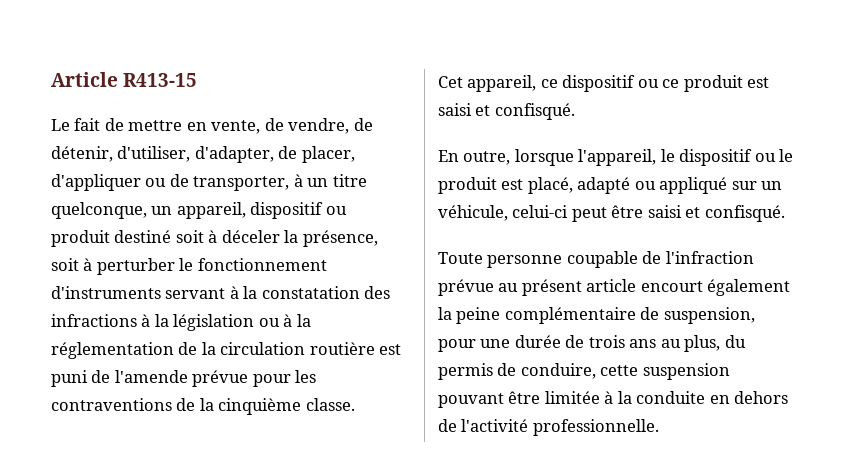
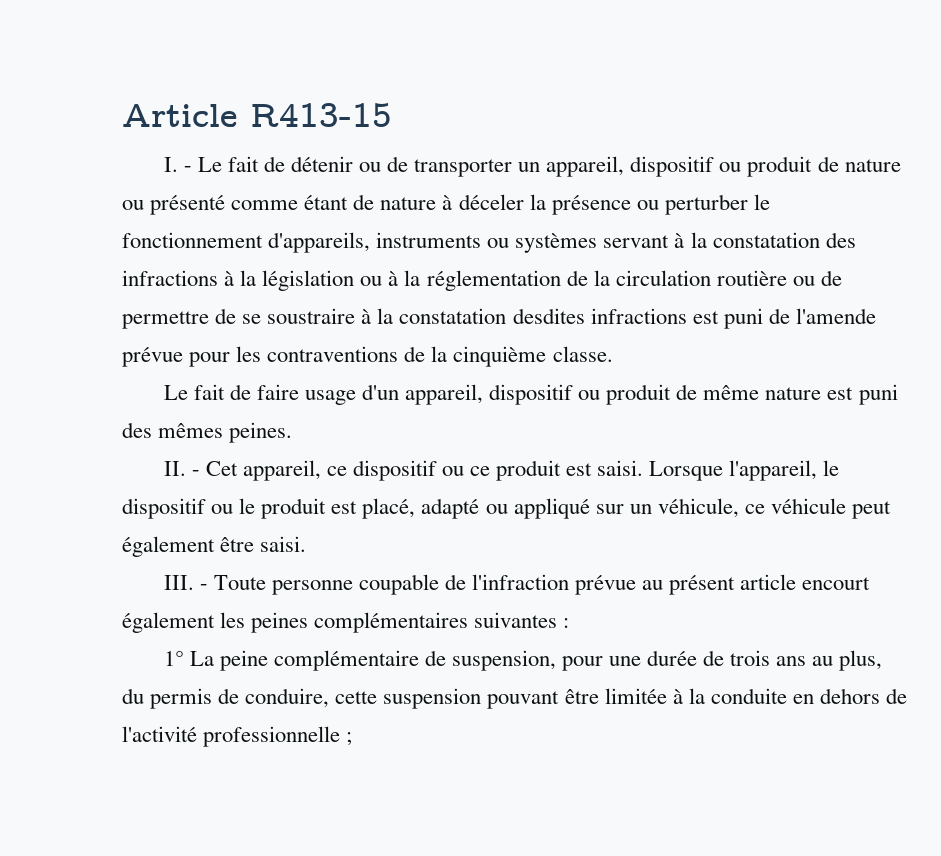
[51,118,373,134] [51,146,355,163] [51,174,367,191] [51,202,147,219] Le fait de mettre en vente, de vendre, de détenir, d'utiliser, d'adapter, de placer, d'appliquer ou de transporter, à un titre quelconque, -> [163,156,513,177] I. - Le fait de détenir ou de transporter
[114,230,378,247] [51,258,327,275] [51,286,161,299] destiné soit à déceler la présence, soit à perturber le fonctionnement d'instruments -> [817,156,901,172] [122,194,770,215] [122,232,598,253] de nature ou présenté comme étant de nature à déceler la présence ou perturber le fonctionnement d'appareils, instruments ou systèmes
(375, 348) none -> [792,270,842,286] [122,308,687,329] ou de permettre de se soustraire à la constatation desdites infractions
(355, 404) none -> [163,384,898,405] [122,422,293,443] [163,461,200,476] Le fait de faire usage d'un appareil, dispositif ou produit de même nature est puni des mêmes peines. // II. -
[438,103,575,120] [438,149,574,166] saisi et confisqué. // En outre, lorsque -> [597,460,724,481] saisi. Lorsque
[512,205,785,222] celui-ci peut être saisi et confisqué. // -> [744,498,892,519] [122,536,307,557] [163,575,208,590] ce véhicule peut également être saisi. // III. -
[438,307,452,320] la -> [220,612,570,633] [163,651,214,666] les peines complémentaires suivantes : // 1° La
[532,419,659,436] professionnelle. -> [203,726,353,747] professionnelle ;

